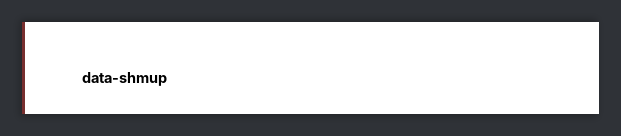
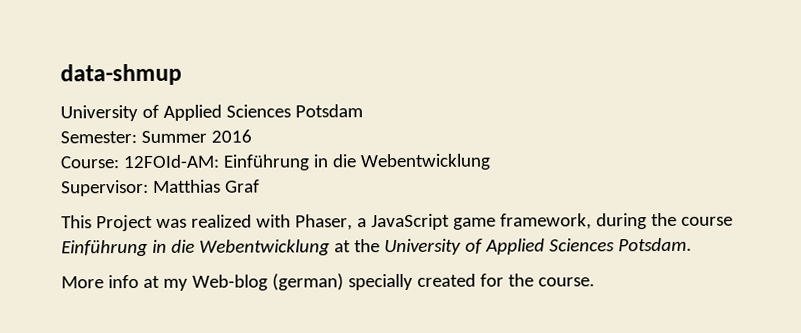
(167, 79) none -> [60,104,363,122] [60,129,252,144] [60,153,491,171] [61,179,260,197] [61,212,733,232] [61,237,692,257] [61,273,595,291] // University of Applied Sciences Potsdam // Semester: Summer 2016 // Course: 12FOId-AM: Einführung in die Webentwicklung // Supervisor: Matthias Graf // This Project was realized with Phaser, a JavaScript game framework, during the course Einführung in die Webentwicklung at the University of Applied Sciences Potsdam. // More info at my Web-blog (german) specially created for the course.

